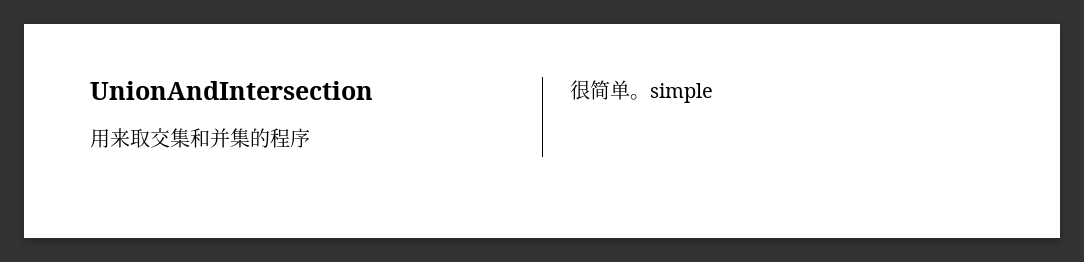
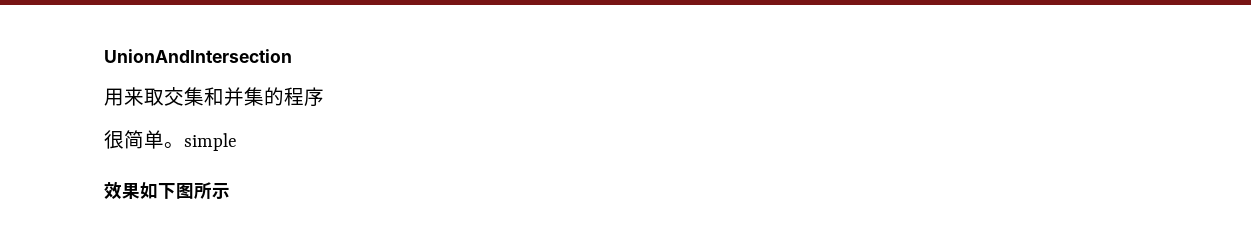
(713, 93) none -> [104,181,230,199] // 效果如下图所示

